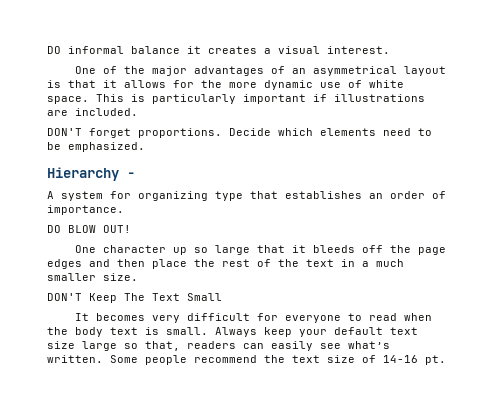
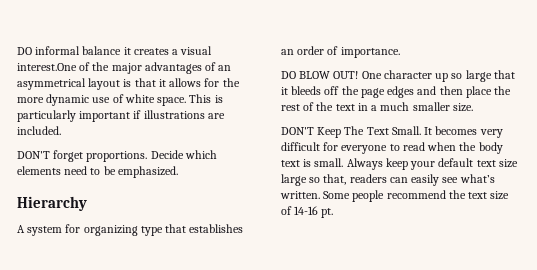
[327,46,390,54] [74,66,96,74] interest. // One -> [17,63,77,71] interest.One
[127,172,135,178] - -> (87, 203) none
(131, 229) // -> (359, 75) none
[187,293,222,301] Small // -> [391,126,421,135] Small.

